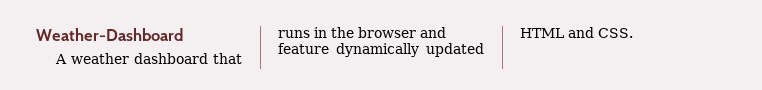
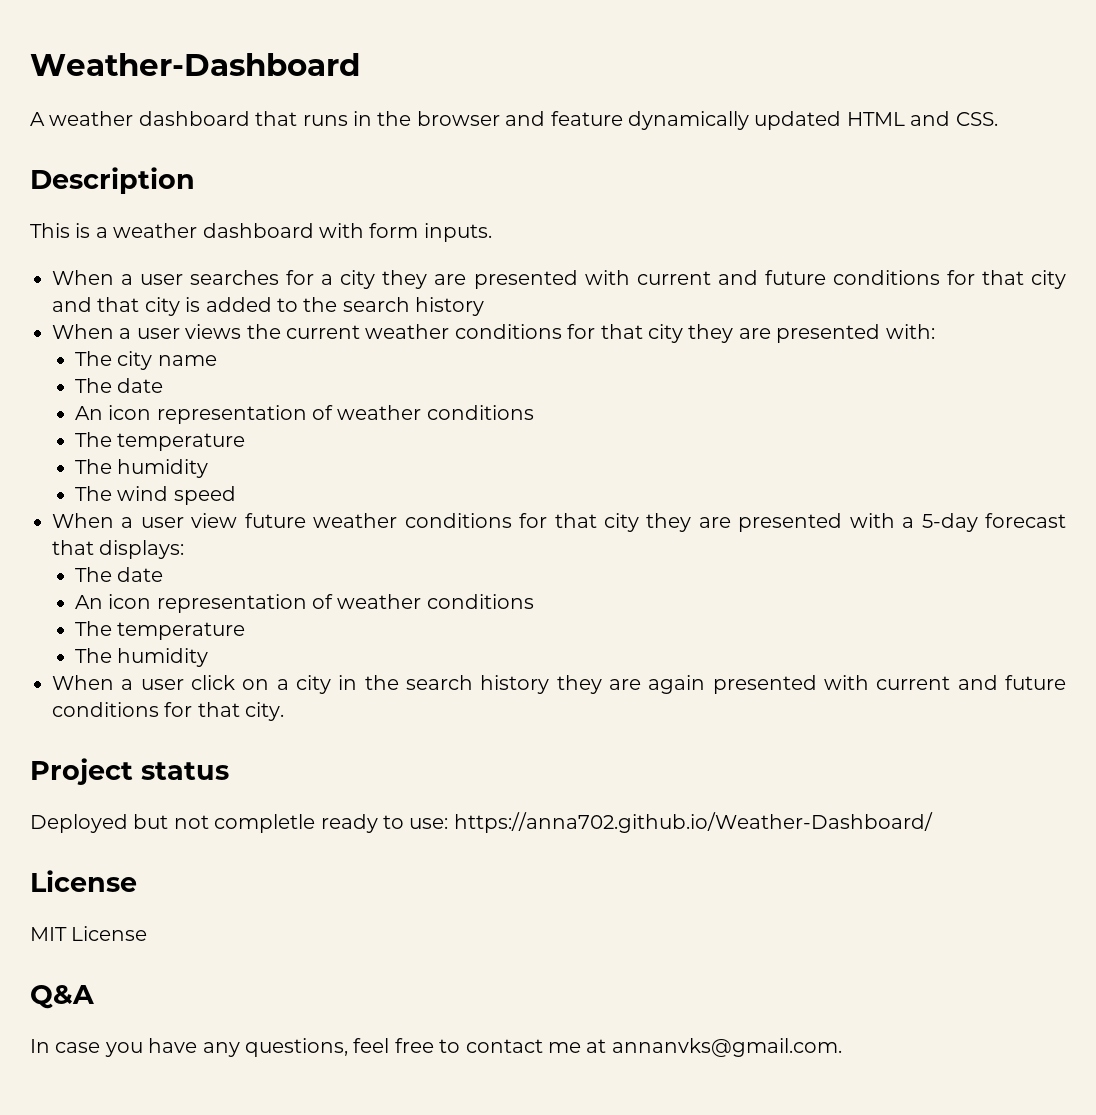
(633, 33) none -> [30,167,195,194] [30,223,492,242] [52,270,1066,289] [52,297,485,316] [52,324,935,343] [74,351,217,370] [74,378,164,393] [74,405,534,424] [74,432,246,451] [74,459,209,478] [74,486,236,505] [52,513,1066,532] [52,540,185,559] [74,567,164,582] [74,594,534,613] [74,621,246,640] [74,648,209,667] [52,675,1067,694] [52,702,285,721] [30,758,229,785] [30,812,933,833] [30,870,137,892] [30,926,148,941] [30,985,94,1009] [30,1038,842,1057] // Description // This is a weather dashboard with form inputs. // When a user searches for a city they are presented with current and future conditions for that city and that city is added to the search history // When a user views the current weather conditions for that city they are presented with: // The city name // The date // An icon representation of weather conditions // The temperature // The humidity // The wind speed // When a user view future weather conditions for that city they are presented with a 5-day forecast that displays: // The date // An icon representation of weather conditions // The temperature // The humidity // When a user click on a city in the search history they are again presented with current and future conditions for that city. // Project status // Deployed but not completle ready to use: https://anna702.github.io/Weather-Dashboard/ // License // MIT License // Q&A // In case you have any questions, feel free to contact me at annanvks@gmail.com.

